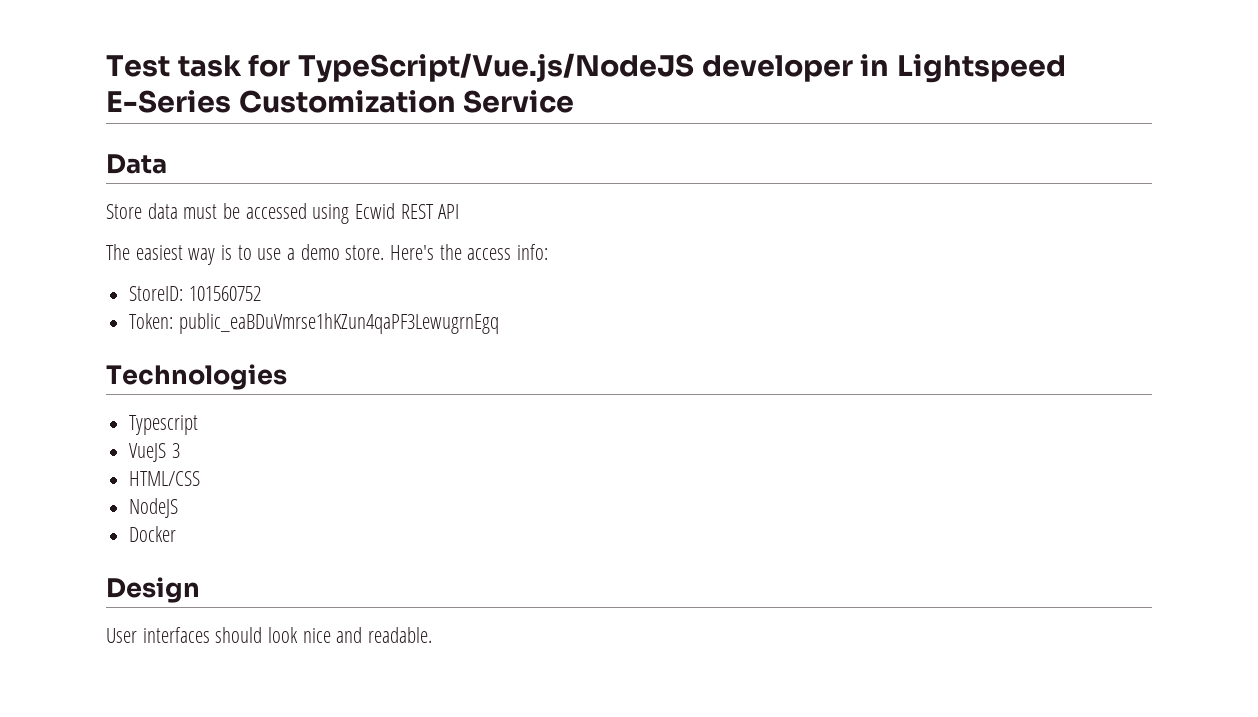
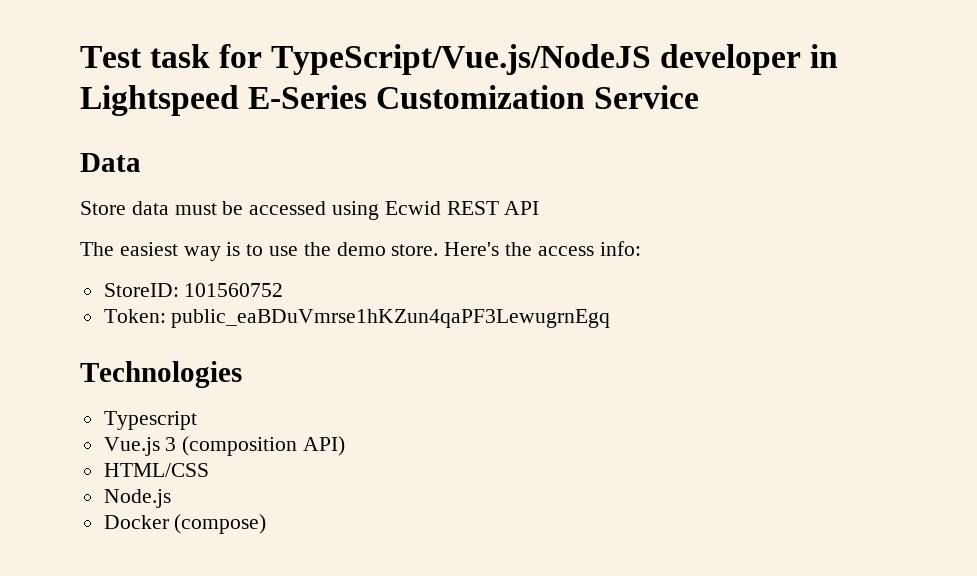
[287,248,296,260] a -> [303,242,331,256] the
[129,443,167,462] VueJS -> [103,437,160,456] Vue.js
(180, 450) none -> [182,436,346,456] (composition API)
[129,498,179,518] NodeJS -> [103,489,171,508] Node.js
[106,577,200,603] [106,627,433,643] // Design // User interfaces should look nice and readable. -> [174,514,267,534] (compose)

